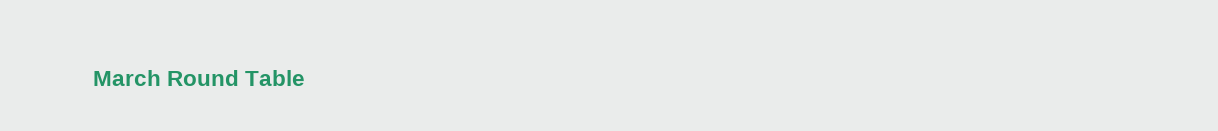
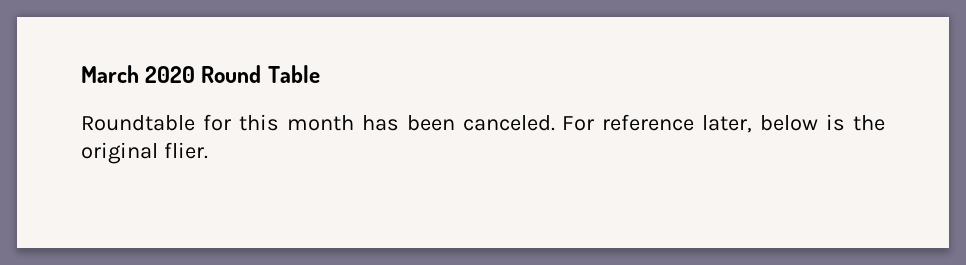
(161, 78) none -> [145,66,196,83] 2020
(306, 78) none -> [81,114,885,133] [81,142,208,164] // Roundtable for this month has been canceled. For reference later, below is the original flier.

